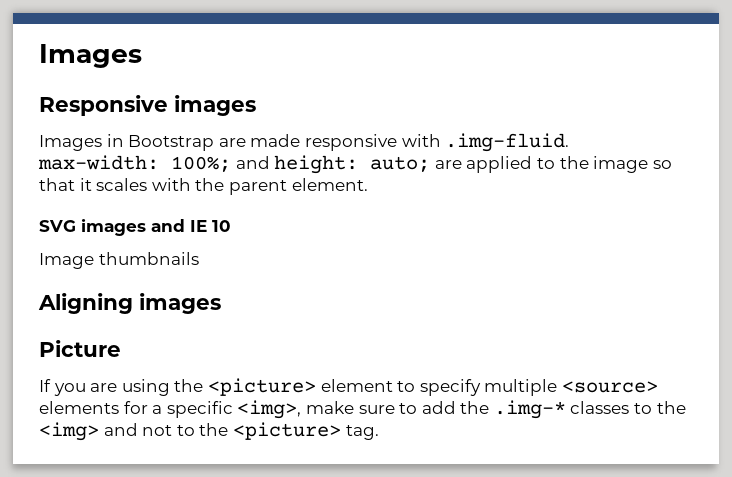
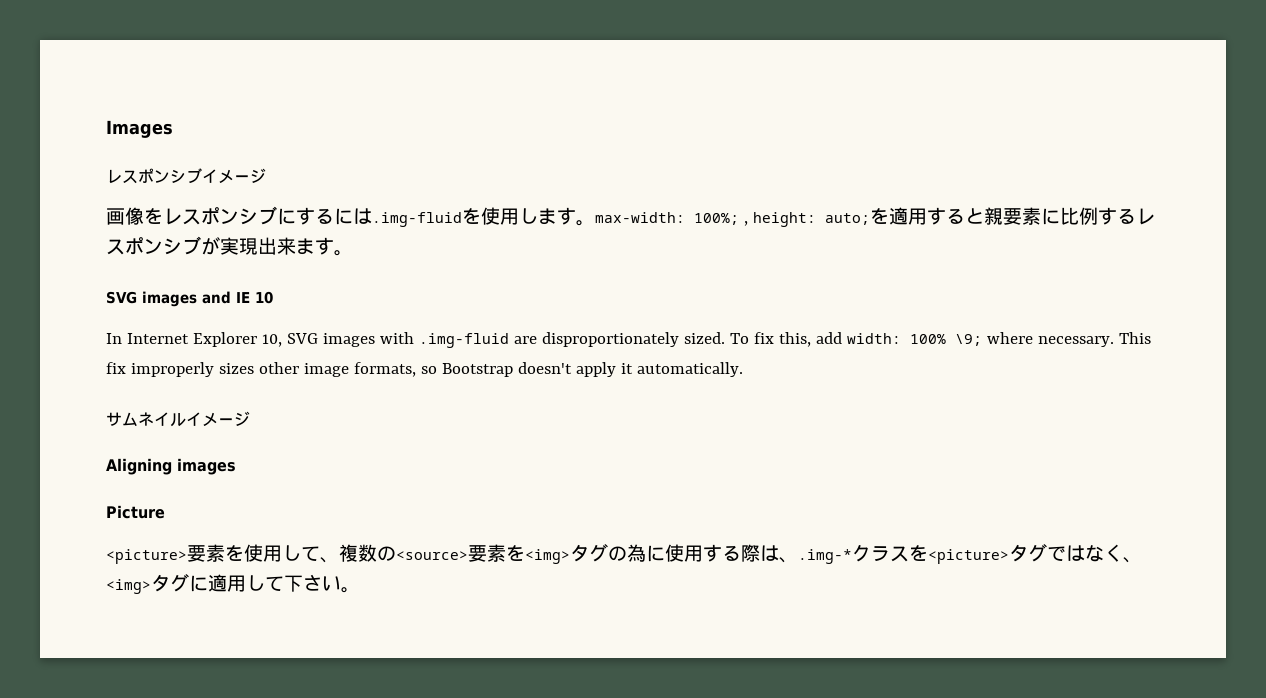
[39,95,256,116] [39,133,570,152] Responsive images // Images in Bootstrap are made responsive with .img-fluid. -> [106,168,266,184] [106,206,595,227] レスポンシブイメージ // 画像をレスポンシブにするには.img-fluidを使用します。
[235,156,270,169] and -> [743,221,748,226] ,
[434,156,672,173] [39,178,368,195] are applied to the image so that it scales with the parent element. -> [869,207,1155,225] [106,236,353,256] を適用すると親要素に比例するレスポンシブが実現出来ます。
[39,252,199,269] [38,293,221,314] [39,340,121,357] [39,378,658,396] [39,400,686,419] [39,422,379,441] Image thumbnails // Aligning images // Picture // If you are using the <picture> element to specify multiple <source> elements for a specific <img>, make sure to add the .img-* classes to the <img> and not to the <picture> tag. -> [106,332,1151,348] [106,362,743,377] [106,411,250,427] [106,458,236,475] [106,505,165,519] [106,544,1142,564] [106,574,360,594] In Internet Explorer 10, SVG images with .img-fluid are disproportionately sized. To fix this, add width: 100% \9; where necessary. This fix improperly sizes other image formats, so Bootstrap doesn't apply it automatically. // サムネイルイメージ // Aligning images // Picture // <picture>要素を使用して、複数の<source>要素を<img>タグの為に使用する際は、.img-*クラスを<picture>タグではなく、<img>タグに適用して下さい。

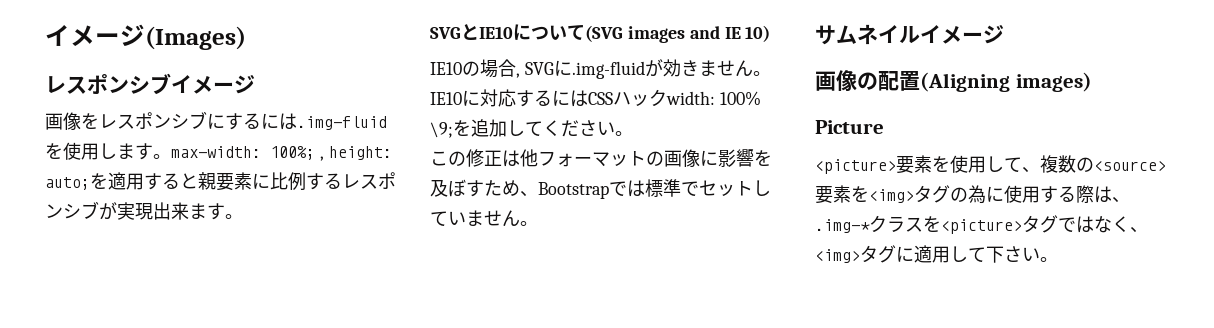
[106,120,173,138] Images -> [45,24,246,50] イメージ(Images)
[142,291,273,307] [106,332,1151,348] [106,362,743,377] images and IE 10 // In Internet Explorer 10, SVG images with .img-fluid are disproportionately sized. To fix this, add width: 100% \9; where necessary. This fix improperly sizes other image formats, so Bootstrap doesn't apply it automatically. -> [461,24,771,43] [430,59,771,79] [430,89,761,107] [430,119,633,138] [430,149,772,167] [430,179,771,199] [430,210,538,227] とIE10について(SVG images and IE 10) // IE10の場合, SVGに.img-fluidが効きません。IE10に対応するにはCSSハックwidth: 100% \9;を追加してください。 // この修正は他フォーマットの画像に影響を及ぼすため、Bootstrapでは標準でセットしていません。
[106,458,236,475] Aligning images -> [815,70,1092,92] 画像の配置(Aligning images)

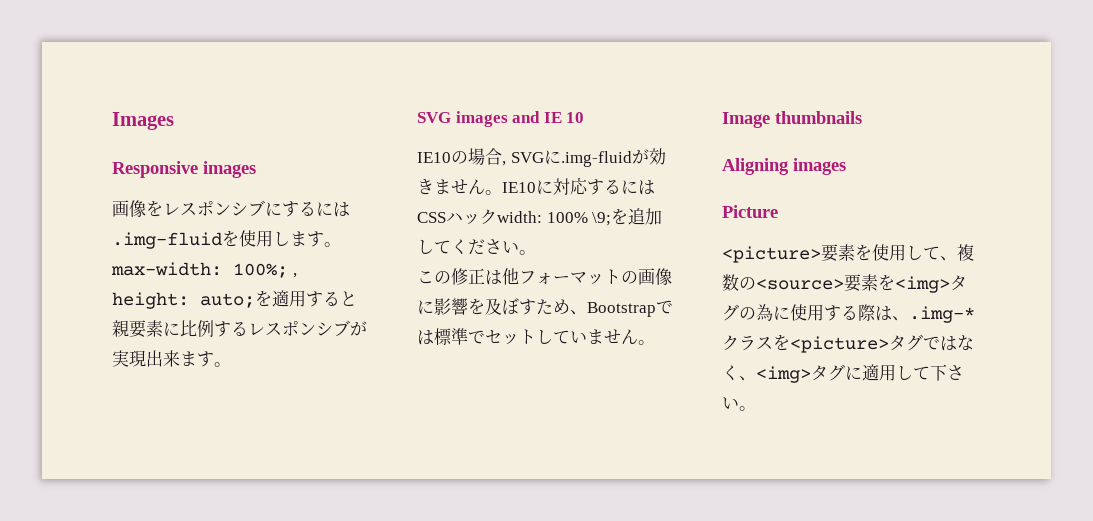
[45,24,246,50] [45,73,255,95] イメージ(Images) // レスポンシブイメージ -> [112,112,174,130] [112,161,256,178] Images // Responsive images
[461,24,623,42] とIE10について(SVG -> (451, 117) none
[745,25,771,42] 10) -> [566,112,585,123] 10
[815,24,1004,45] [815,70,1092,92] サムネイルイメージ // 画像の配置(Aligning images) -> [722,111,862,128] [722,158,846,175] Image thumbnails // Aligning images

